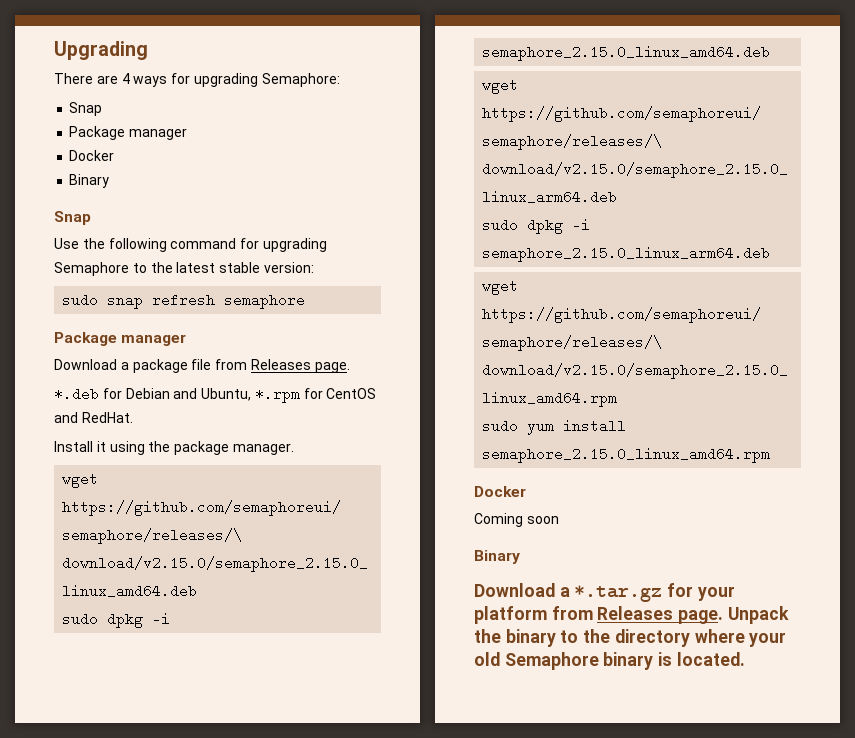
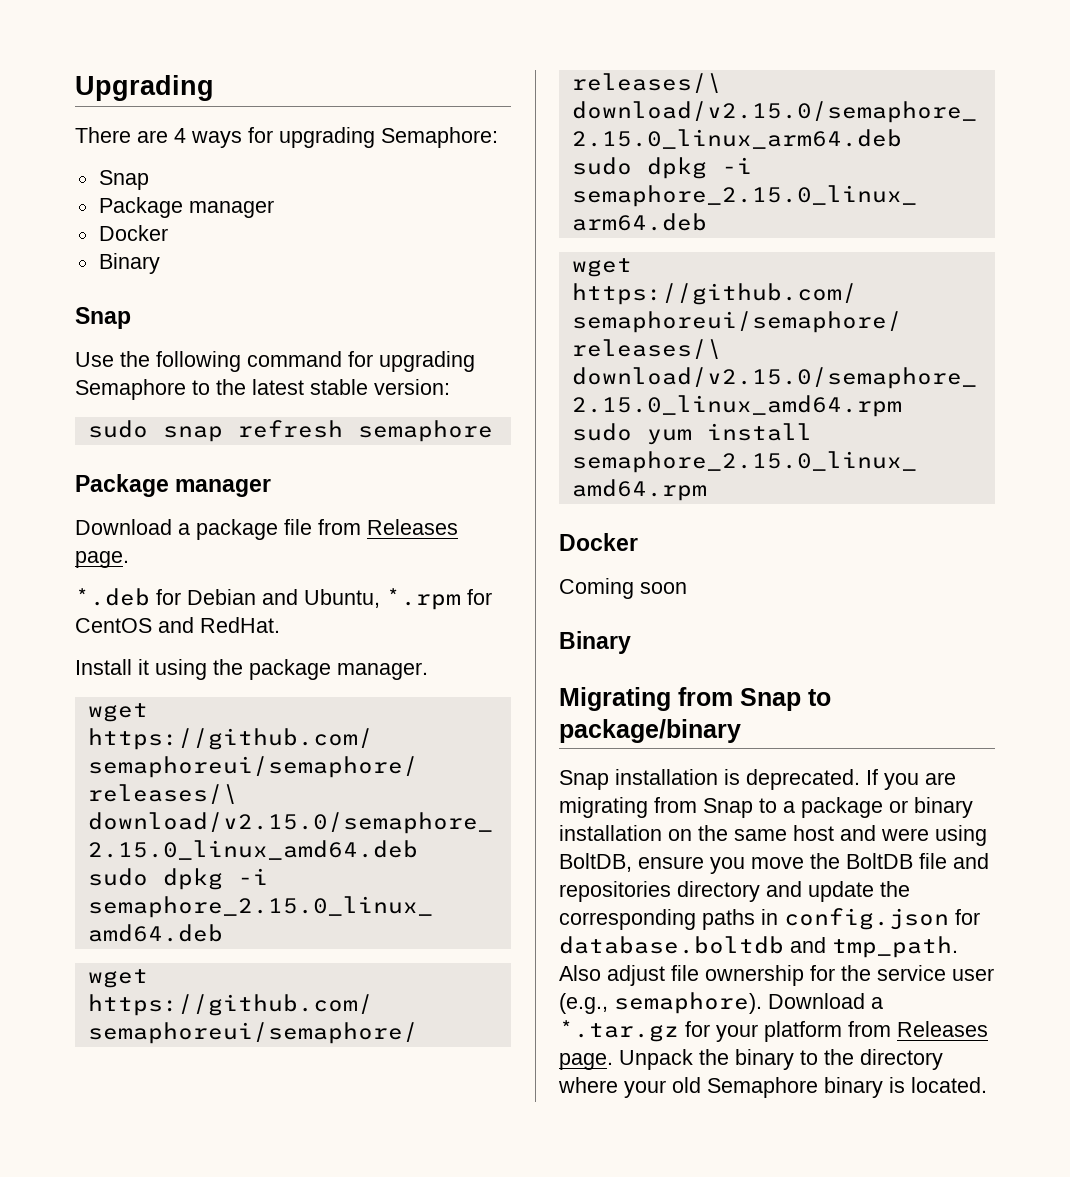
(520, 557) none -> [559,687,831,711] [559,719,741,743] [559,769,956,790] [559,797,973,818] [559,825,987,846] [559,853,989,874] [559,881,910,902] [559,908,980,930] [559,936,958,958] [559,965,994,986] [559,992,762,1014] Migrating from Snap to package/binary // Snap installation is deprecated. If you are migrating from Snap to a package or binary installation on the same host and were using BoltDB, ensure you move the BoltDB file and repositories directory and update the corresponding paths in config.json for database.boltdb and tmp_path. Also adjust file ownership for the service user (e.g., semaphore).

